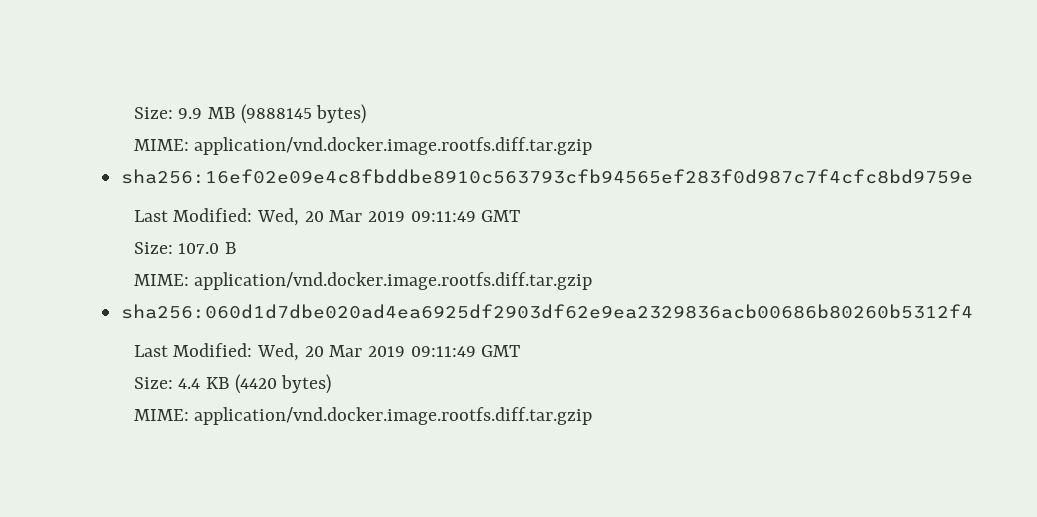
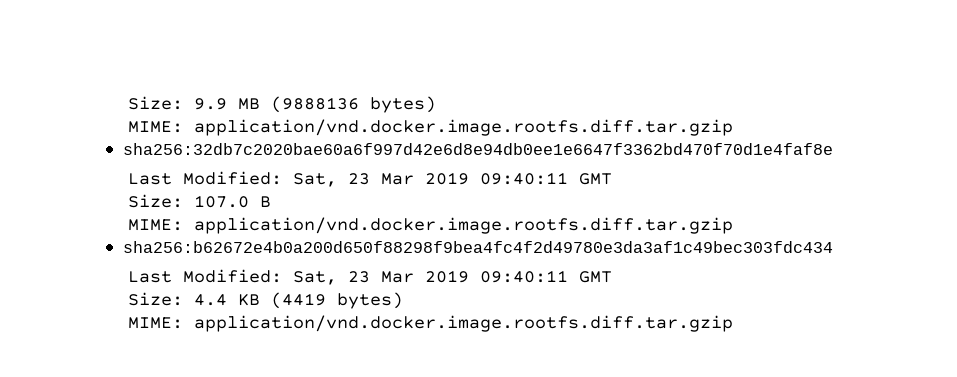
[240,104,312,124] (9888145 -> [271,96,360,113] (9888136
[121,169,974,184] [133,208,476,226] sha256:16ef02e09e4c8fbddbe8910c563793cfb94565ef283f0d987c7f4cfc8bd9759e // Last Modified: Wed, 20 Mar 2019 09:11:49 -> [122,143,833,155] [128,171,569,187] sha256:32db7c2020bae60a6f997d42e6d8e94db0ee1e6647f3362bd470f70d1e4faf8e // Last Modified: Sat, 23 Mar 2019 09:40:11
[121,304,974,319] [133,343,476,361] sha256:060d1d7dbe020ad4ea6925df2903df62e9ea2329836acb00686b80260b5312f4 // Last Modified: Wed, 20 Mar 2019 09:11:49 -> [122,241,833,253] [128,269,569,285] sha256:b62672e4b0a200d650f88298f9bea4fc4f2d49780e3da3af1c49bec303fdc434 // Last Modified: Sat, 23 Mar 2019 09:40:11
[234,374,277,394] (4420 -> [271,292,327,309] (4419

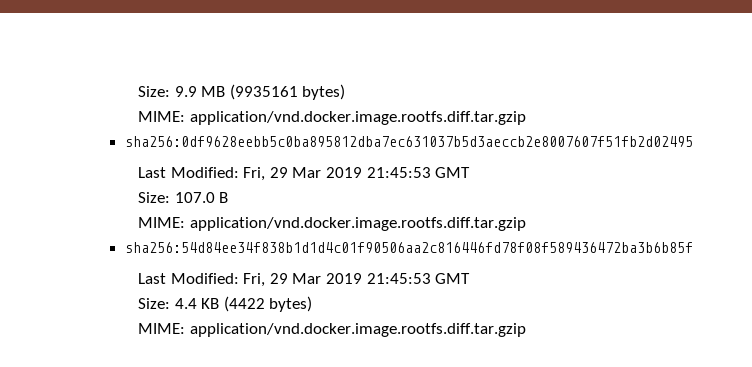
[271,96,360,113] (9888136 -> [229,84,298,100] (9935161
[122,143,833,155] [128,171,569,187] sha256:32db7c2020bae60a6f997d42e6d8e94db0ee1e6647f3362bd470f70d1e4faf8e // Last Modified: Sat, 23 Mar 2019 09:40:11 -> [125,136,694,147] [138,167,431,181] sha256:0df9628eebb5c0ba895812dba7ec631037b5d3aeccb2e8007607f51fb2d02495 // Last Modified: Fri, 29 Mar 2019 21:45:53
[122,241,833,253] [128,269,569,285] sha256:b62672e4b0a200d650f88298f9bea4fc4f2d49780e3da3af1c49bec303fdc434 // Last Modified: Sat, 23 Mar 2019 09:40:11 -> [125,242,694,253] [138,273,431,287] sha256:54d84ee34f838b1d1d4c01f90506aa2c816446fd78f08f589436472ba3b6b85f // Last Modified: Fri, 29 Mar 2019 21:45:53
[271,292,327,309] (4419 -> [223,296,265,312] (4422

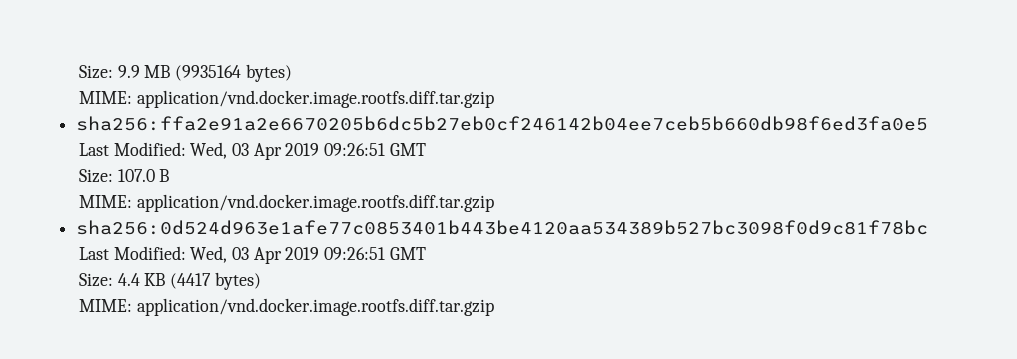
[229,84,298,100] (9935161 -> [174,65,241,81] (9935164
[125,136,694,147] [138,167,431,181] sha256:0df9628eebb5c0ba895812dba7ec631037b5d3aeccb2e8007607f51fb2d02495 // Last Modified: Fri, 29 Mar 2019 21:45:53 -> [75,116,928,131] [78,142,386,160] sha256:ffa2e91a2e6670205b6dc5b27eb0cf246142b04ee7ceb5b660db98f6ed3fa0e5 // Last Modified: Wed, 03 Apr 2019 09:26:51
[125,242,694,253] [138,273,431,287] sha256:54d84ee34f838b1d1d4c01f90506aa2c816446fd78f08f589436472ba3b6b85f // Last Modified: Fri, 29 Mar 2019 21:45:53 -> [75,220,928,235] [78,246,386,264] sha256:0d524d963e1afe77c0853401b443be4120aa534389b527bc3098f0d9c81f78bc // Last Modified: Wed, 03 Apr 2019 09:26:51
[223,296,265,312] (4422 -> [169,273,211,289] (4417

